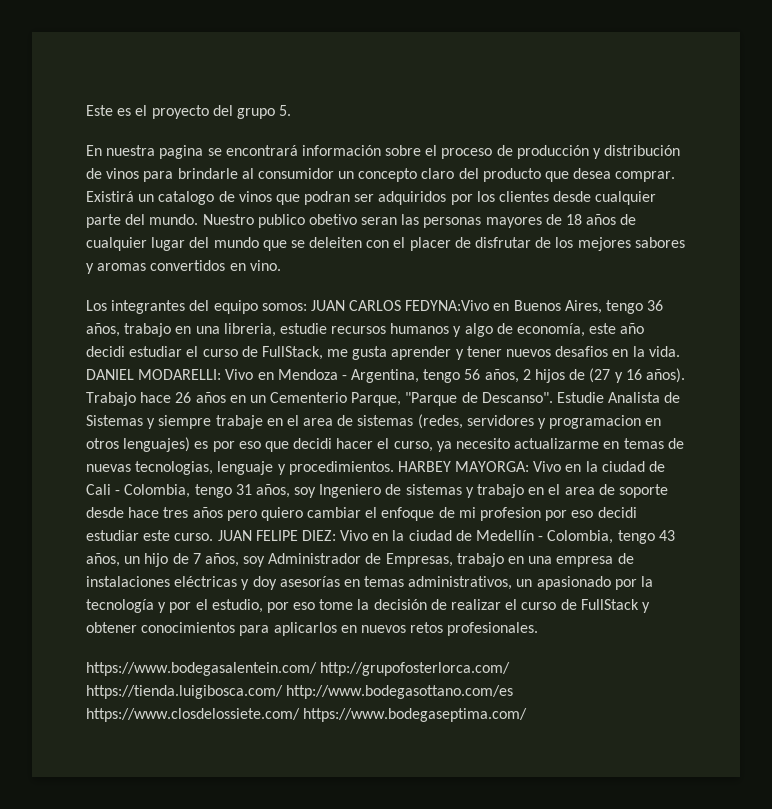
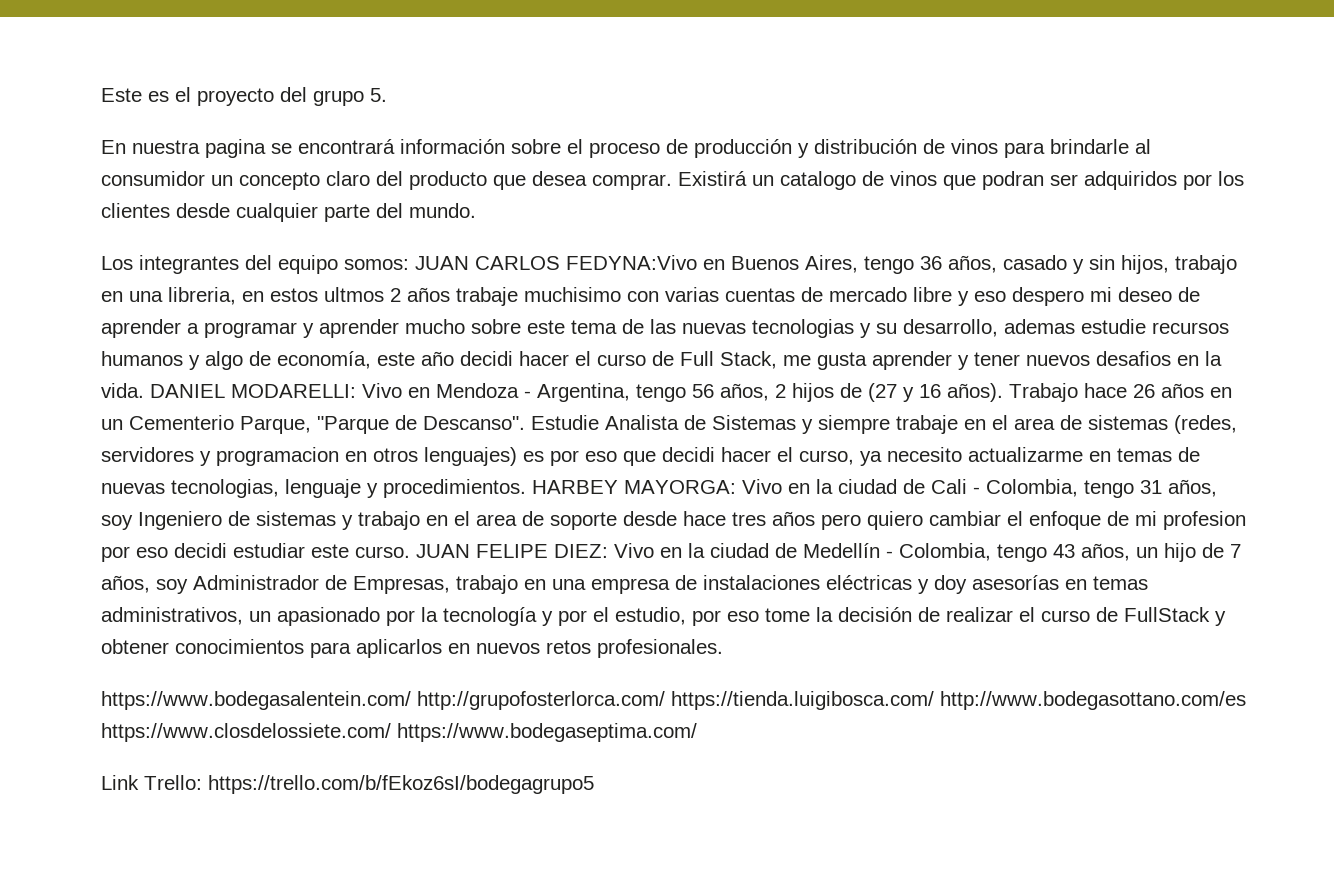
[202,214,637,228] [86,237,685,251] [86,260,281,274] Nuestro publico obetivo seran las personas mayores de 18 años de cualquier lugar del mundo que se deleiten con el placer de disfrutar de los mejores sabores y aromas convertidos en vino. -> (476, 210) none
[124,323,276,337] trabajo en una libreria, -> [1003,255,1237,274] [101,287,1200,306] [101,319,1075,338] casado y sin hijos, trabajo en una libreria, en estos ultmos 2 años trabaje muchisimo con varias cuentas de mercado libre y eso despero mi deseo de aprender a programar y aprender mucho sobre este tema de las nuevas tecnologias y su desarrollo, ademas
[129,346,323,360] estudiar el curso de FullStack, -> [519,351,777,369] hacer el curso de Full Stack,
(528, 715) none -> [101,775,594,794] // Link Trello: https://trello.com/b/fEkoz6sI/bodegagrupo5

